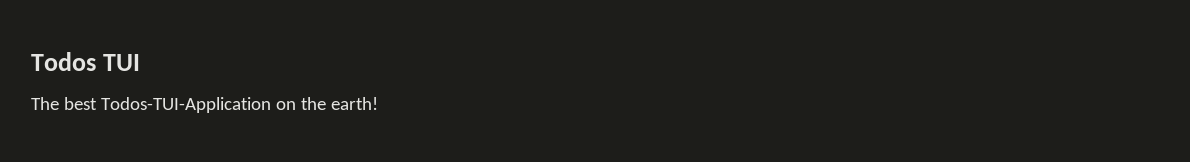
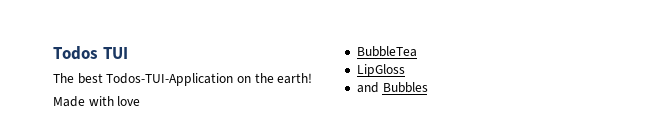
(378, 103) none -> [53,96,141,107] [356,46,417,57] [356,64,405,77] [356,82,428,93] // Made with love // BubbleTea // LipGloss // and Bubbles

